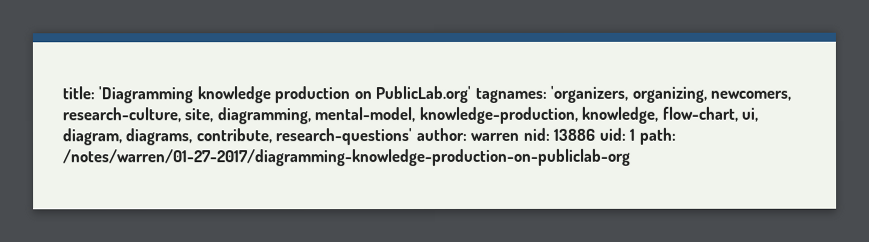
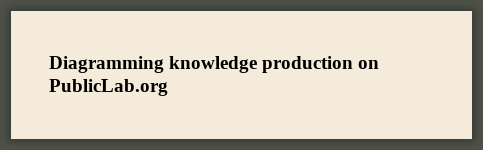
[62,86,194,104] title: 'Diagramming -> [49,56,164,73] Diagramming
[375,85,792,104] [62,106,760,125] [63,127,677,146] [63,148,631,167] PublicLab.org' tagnames: 'organizers, organizing, newcomers, research-culture, site, diagramming, mental-model, knowledge-production, knowledge, flow-chart, ui, diagram, diagrams, contribute, research-questions' author: warren nid: 13886 uid: 1 path: /notes/warren/01-27-2017/diagramming-knowledge-production-on-publiclab-org -> [49,79,168,96] PublicLab.org

